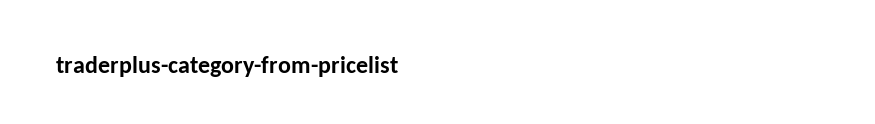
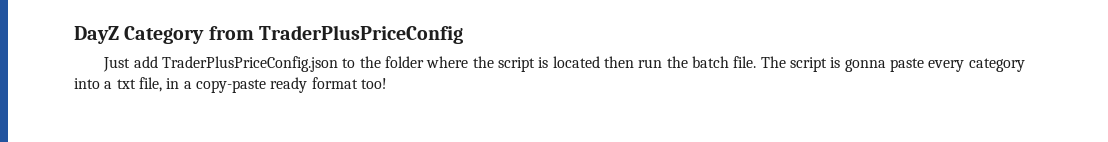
[56,56,398,77] traderplus-category-from-pricelist -> [74,25,464,44] [103,56,1025,72] [74,77,387,93] DayZ Category from TraderPlusPriceConfig // Just add TraderPlusPriceConfig.json to the folder where the script is located then run the batch file. The script is gonna paste every category into a txt file, in a copy-paste ready format too!

